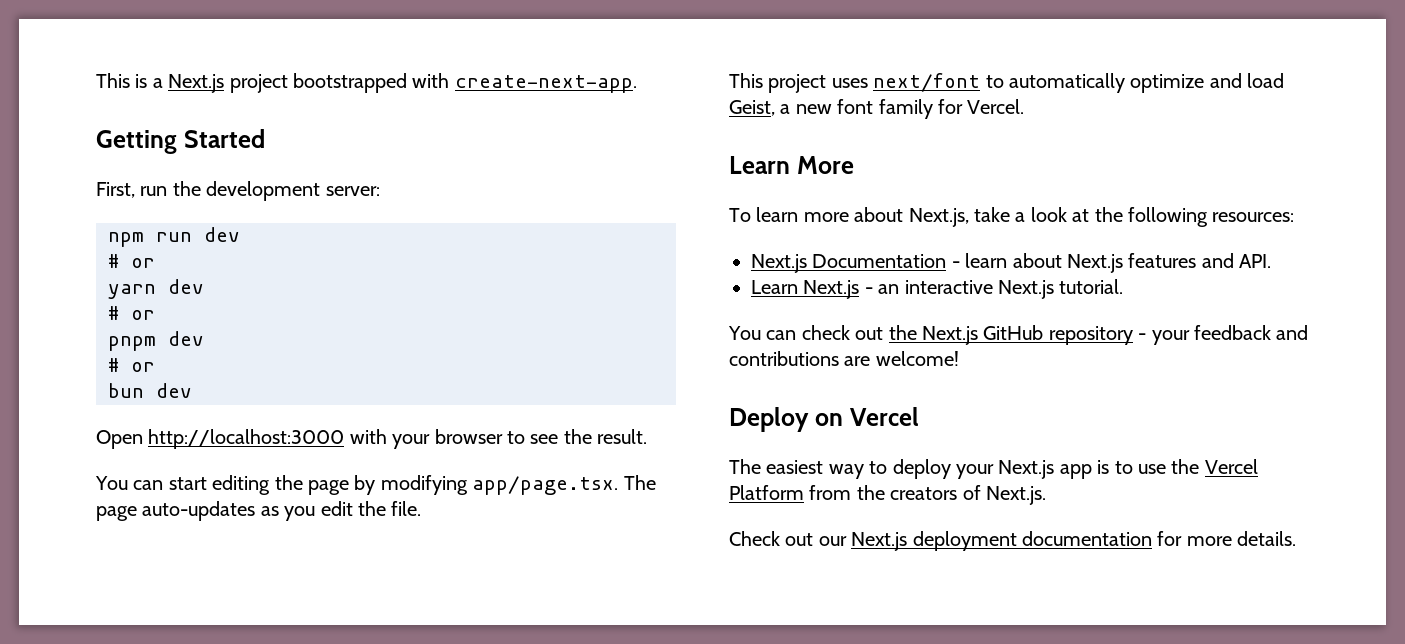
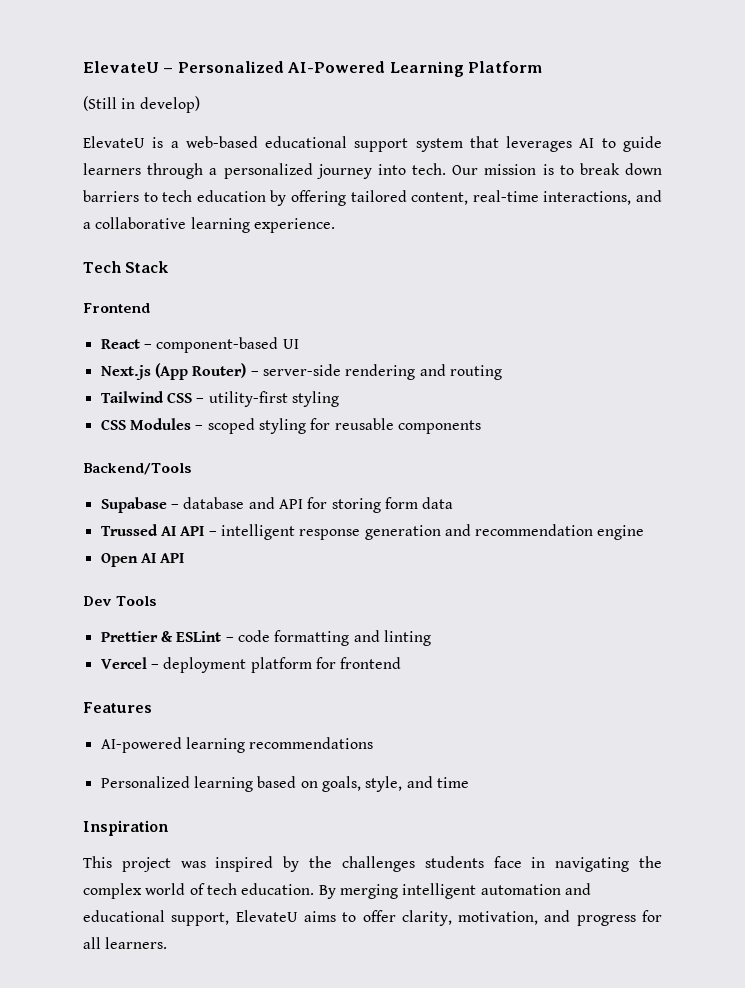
[96,73,637,93] [96,129,265,154] [96,181,380,201] [108,227,240,247] [108,254,155,268] [108,279,204,299] [108,306,155,320] [108,331,204,351] [108,358,155,372] [108,383,192,398] [96,429,648,449] [95,475,656,495] [96,501,422,521] [729,73,1285,93] [729,99,1025,119] [729,156,854,174] [729,207,1295,227] [751,253,1272,273] [751,279,1124,299] [728,325,1309,345] [729,351,959,366] [729,407,919,432] [729,459,1258,479] [729,485,1046,505] [729,531,1297,551] This is a Next.js project bootstrapped with create-next-app. // Getting Started // First, run the development server: // npm run dev // # or // yarn dev // # or // pnpm dev // # or // bun dev // Open http://localhost:3000 with your browser to see the result. // You can start editing the page by modifying app/page.tsx. The page auto-updates as you edit the file. // This project uses next/font to automatically optimize and load Geist, a new font family for Vercel. // Learn More // To learn more about Next.js, take a look at the following resources: // Next.js Documentation - learn about Next.js features and API. // Learn Next.js - an interactive Next.js tutorial. // You can check out the Next.js GitHub repository - your feedback and contributions are welcome! // Deploy on Vercel // The easiest way to deploy your Next.js app is to use the Vercel Platform from the creators of Next.js. // Check out our Next.js deployment documentation for more details. -> [83,61,543,77] [83,96,200,113] [83,136,662,152] [83,163,663,179] [83,190,663,206] [83,217,335,233] [83,261,169,273] [83,303,150,313] [100,337,299,353] [100,363,502,380] [100,391,339,407] [100,418,481,434] [83,463,191,475] [100,497,454,513] [100,524,645,540] [100,553,185,567] [83,596,157,606] [100,630,431,646] [100,657,402,673] [83,702,152,713] [100,737,374,753] [100,776,469,792] [83,820,169,836] [83,856,662,872] [83,883,591,899] [83,910,662,926] [83,937,168,949] ElevateU – Personalized AI-Powered Learning Platform // (Still in develop) // ElevateU is a web-based educational support system that leverages AI to guide learners through a personalized journey into tech. Our mission is to break down barriers to tech education by offering tailored content, real-time interactions, and a collaborative learning experience. // Tech Stack // Frontend // React – component-based UI // Next.js (App Router) – server-side rendering and routing // Tailwind CSS – utility-first styling // CSS Modules – scoped styling for reusable components // Backend/Tools // Supabase – database and API for storing form data // Trussed AI API – intelligent response generation and recommendation engine // Open AI API // Dev Tools // Prettier & ESLint – code formatting and linting // Vercel – deployment platform for frontend // Features // AI-powered learning recommendations // Personalized learning based on goals, style, and time // Inspiration // This project was inspired by the challenges students face in navigating the complex world of tech education. By merging intelligent automation and educational support, ElevateU aims to offer clarity, motivation, and progress for all learners.

